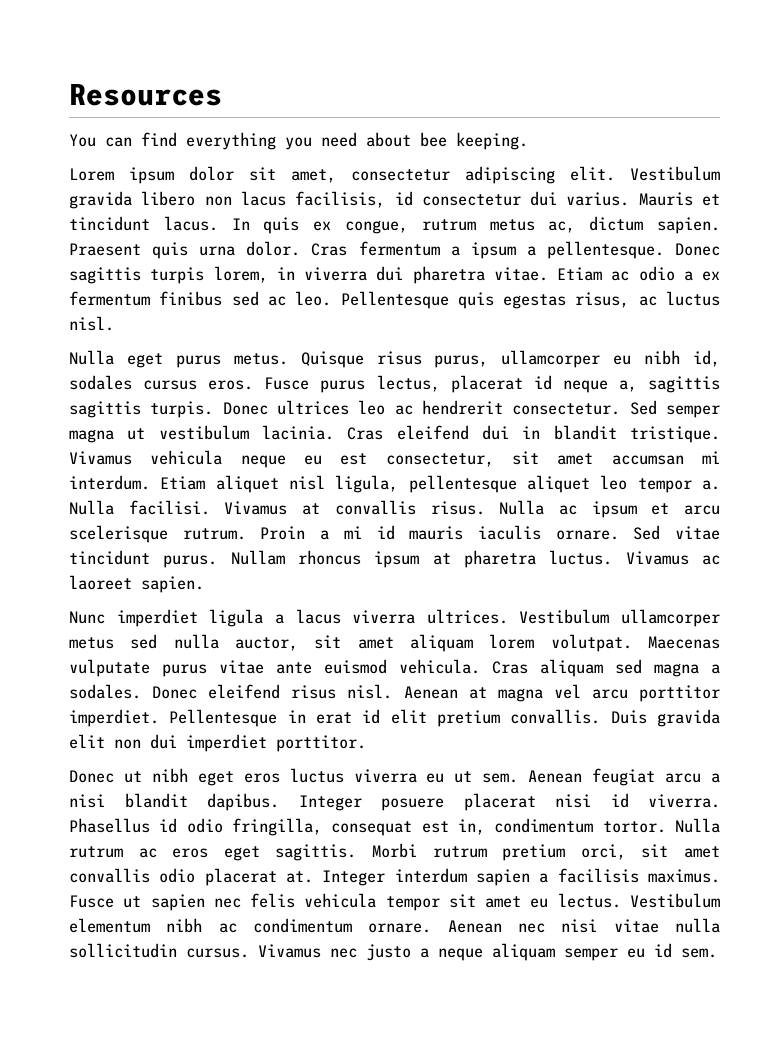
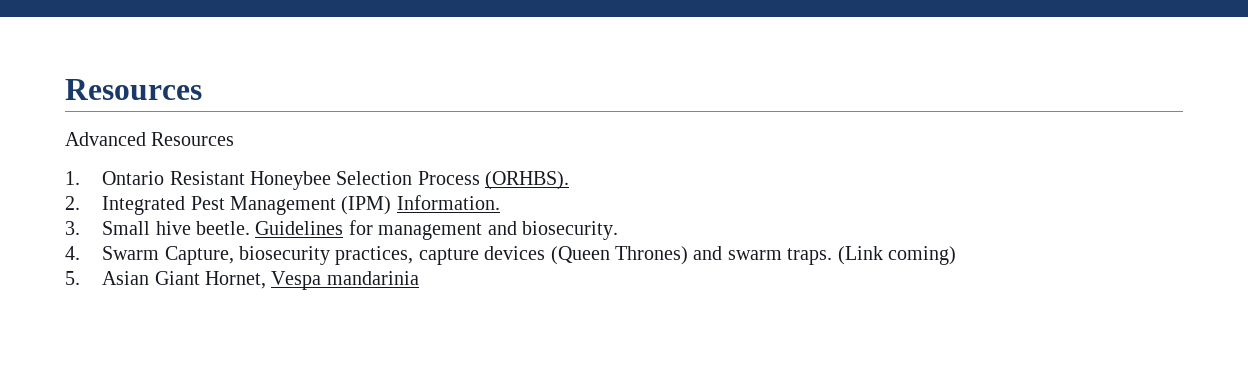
[69,84,222,106] [69,132,528,150] [69,166,720,184] [69,191,720,209] [69,216,720,234] [69,241,721,259] [69,266,720,284] [69,291,720,309] [69,316,114,331] [69,350,720,368] [69,375,721,393] [69,400,720,418] [69,425,720,443] [69,450,720,468] [69,475,721,493] [69,500,720,518] [69,525,720,543] [69,550,720,568] [69,575,204,593] [69,609,720,627] [69,634,720,652] [69,659,720,677] [69,684,721,702] [69,709,720,727] [69,734,366,752] [69,768,720,786] [69,793,720,811] [69,818,720,836] [69,843,721,861] [69,868,720,886] [69,893,720,911] [69,918,720,933] [69,943,717,961] Resources // You can find everything you need about bee keeping. // Lorem ipsum dolor sit amet, consectetur adipiscing elit. Vestibulum gravida libero non lacus facilisis, id consectetur dui varius. Mauris et tincidunt lacus. In quis ex congue, rutrum metus ac, dictum sapien. Praesent quis urna dolor. Cras fermentum a ipsum a pellentesque. Donec sagittis turpis lorem, in viverra dui pharetra vitae. Etiam ac odio a ex fermentum finibus sed ac leo. Pellentesque quis egestas risus, ac luctus nisl. // Nulla eget purus metus. Quisque risus purus, ullamcorper eu nibh id, sodales cursus eros. Fusce purus lectus, placerat id neque a, sagittis sagittis turpis. Donec ultrices leo ac hendrerit consectetur. Sed semper magna ut vestibulum lacinia. Cras eleifend dui in blandit tristique. Vivamus vehicula neque eu est consectetur, sit amet accumsan mi interdum. Etiam aliquet nisl ligula, pellentesque aliquet leo tempor a. Nulla facilisi. Vivamus at convallis risus. Nulla ac ipsum et arcu scelerisque rutrum. Proin a mi id mauris iaculis ornare. Sed vitae tincidunt purus. Nullam rhoncus ipsum at pharetra luctus. Vivamus ac laoreet sapien. // Nunc imperdiet ligula a lacus viverra ultrices. Vestibulum ullamcorper metus sed nulla auctor, sit amet aliquam lorem volutpat. Maecenas vulputate purus vitae ante euismod vehicula. Cras aliquam sed magna a sodales. Donec eleifend risus nisl. Aenean at magna vel arcu porttitor imperdiet. Pellentesque in erat id elit pretium convallis. Duis gravida elit non dui imperdiet porttitor. // Donec ut nibh eget eros luctus viverra eu ut sem. Aenean feugiat arcu a nisi blandit dapibus. Integer posuere placerat nisi id viverra. Phasellus id odio fringilla, consequat est in, condimentum tortor. Nulla rutrum ac eros eget sagittis. Morbi rutrum pretium orci, sit amet convallis odio placerat at. Integer interdum sapien a facilisis maximus. Fusce ut sapien nec felis vehicula tempor sit amet eu lectus. Vestibulum elementum nibh ac condimentum ornare. Aenean nec nisi vitae nulla sollicitudin cursus. Vivamus nec justo a neque aliquam semper eu id sem. -> [65,79,202,100] [65,132,235,146] [65,171,570,190] [65,195,500,215] [65,220,618,240] [65,246,956,265] [65,271,419,290] Resources // Advanced Resources // 1. Ontario Resistant Honeybee Selection Process (ORHBS). // 2. Integrated Pest Management (IPM) Information. // 3. Small hive beetle. Guidelines for management and biosecurity. // 4. Swarm Capture, biosecurity practices, capture devices (Queen Thrones) and swarm traps. (Link coming) // 5. Asian Giant Hornet, Vespa mandarinia

